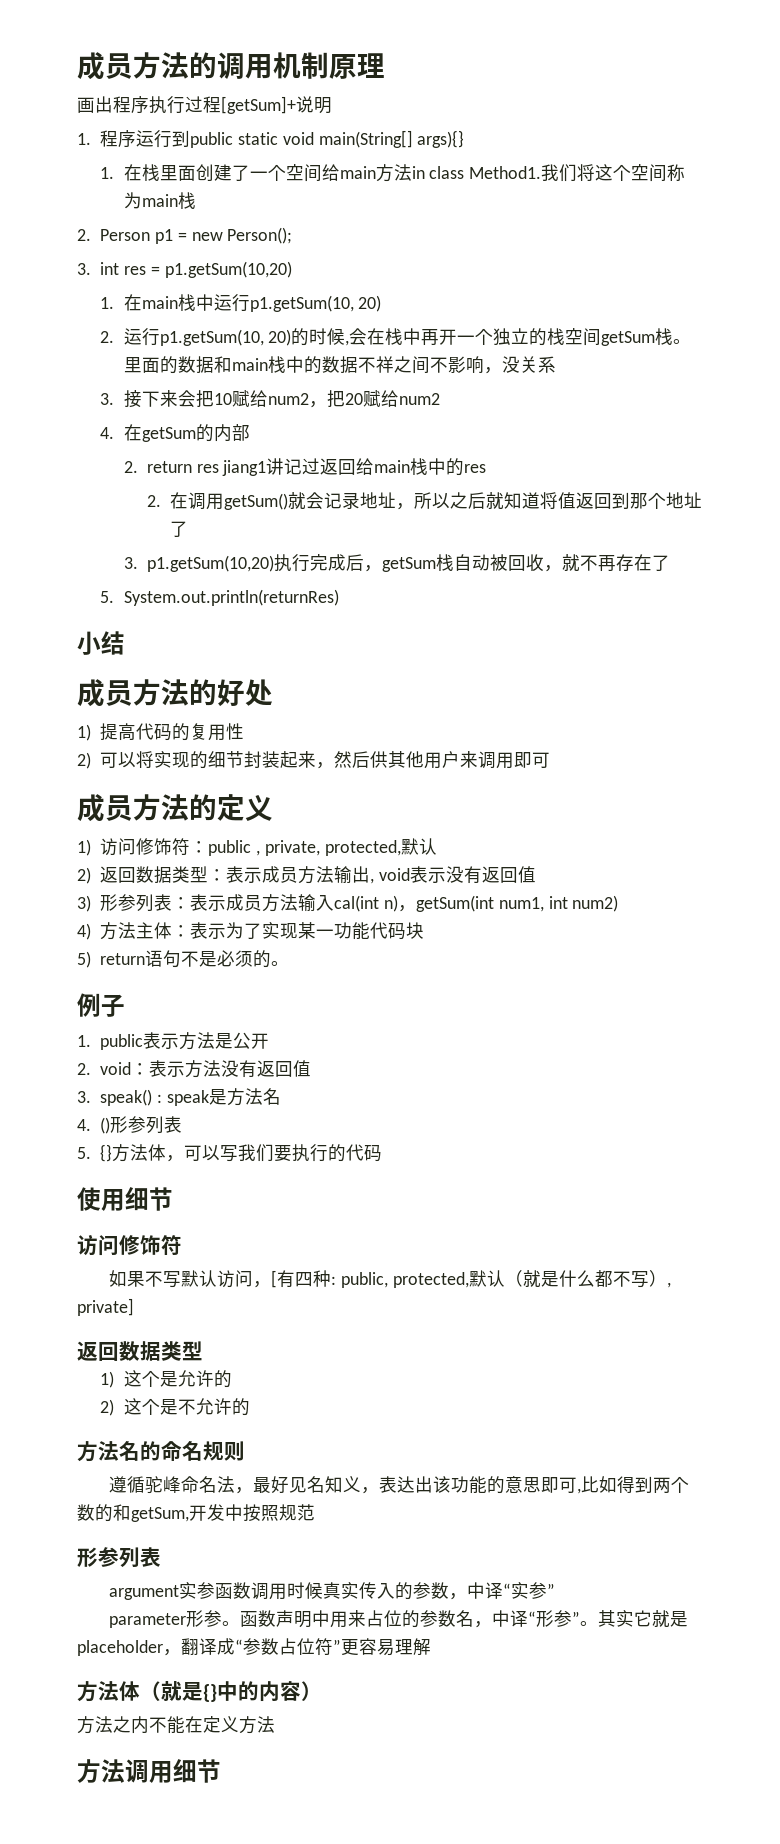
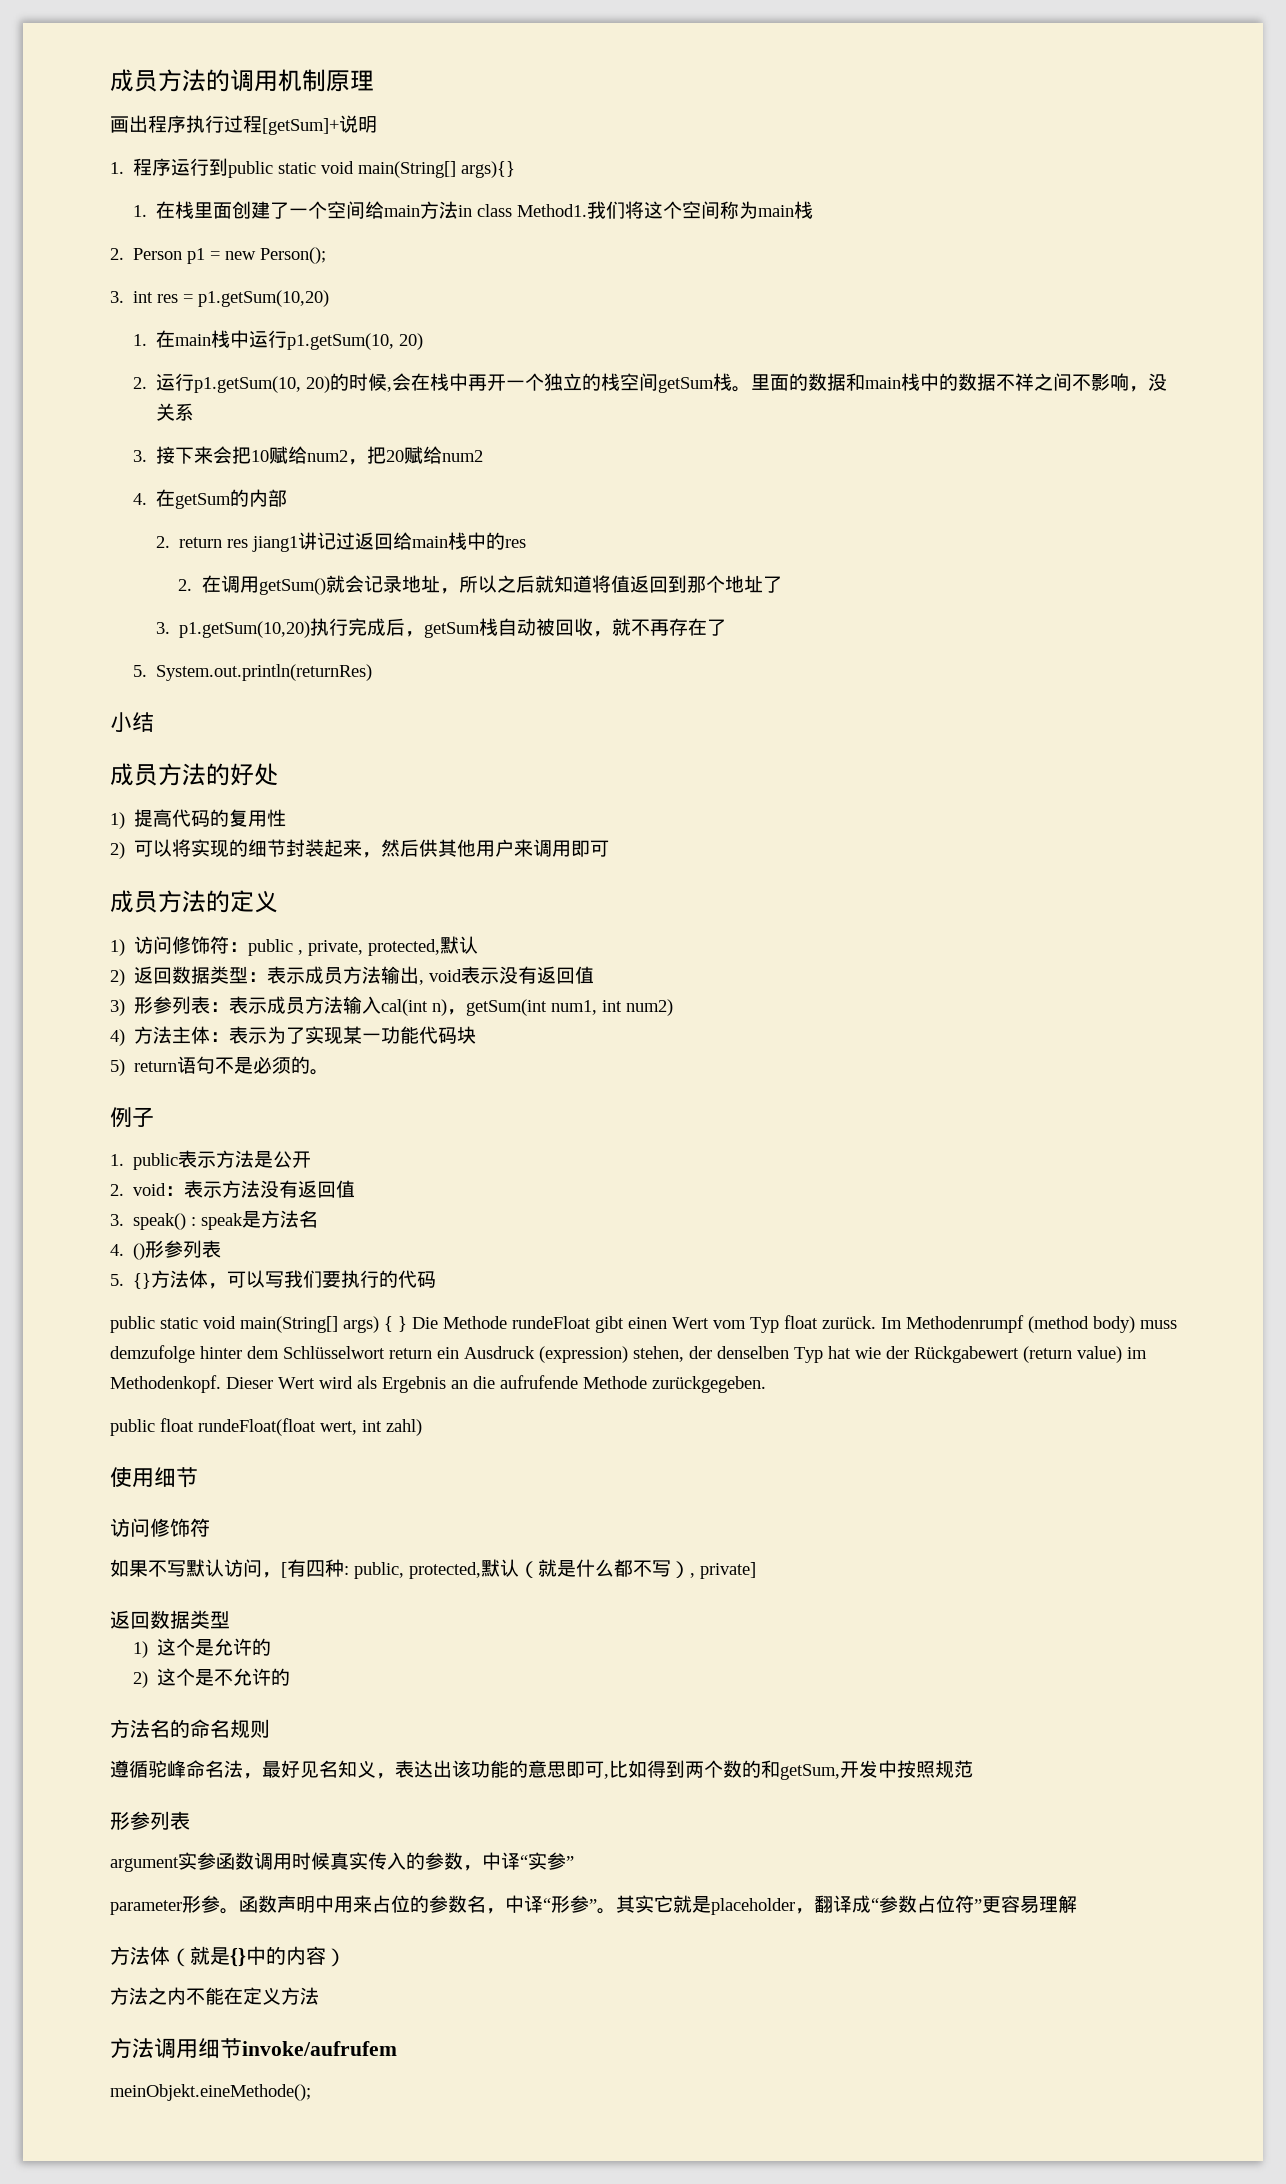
(383, 1153) none -> [110,1315,1177,1333] [110,1345,1147,1363] [110,1375,766,1393] [110,1418,422,1436] // public static void main(String[] args) { } Die Methode rundeFloat gibt einen Wert vom Typ float zurück. Im Methodenrumpf (method body) muss demzufolge hinter dem Schlüsselwort return ein Ausdruck (expression) stehen, der denselben Typ hat wie der Rückgabewert (return value) im Methodenkopf. Dieser Wert wird als Ergebnis an die aufrufende Methode zurückgegeben. // public float rundeFloat(float wert, int zahl)
(221, 1771) none -> [242,2041,397,2056] [110,2084,311,2101] invoke/aufrufem // meinObjekt.eineMethode();

